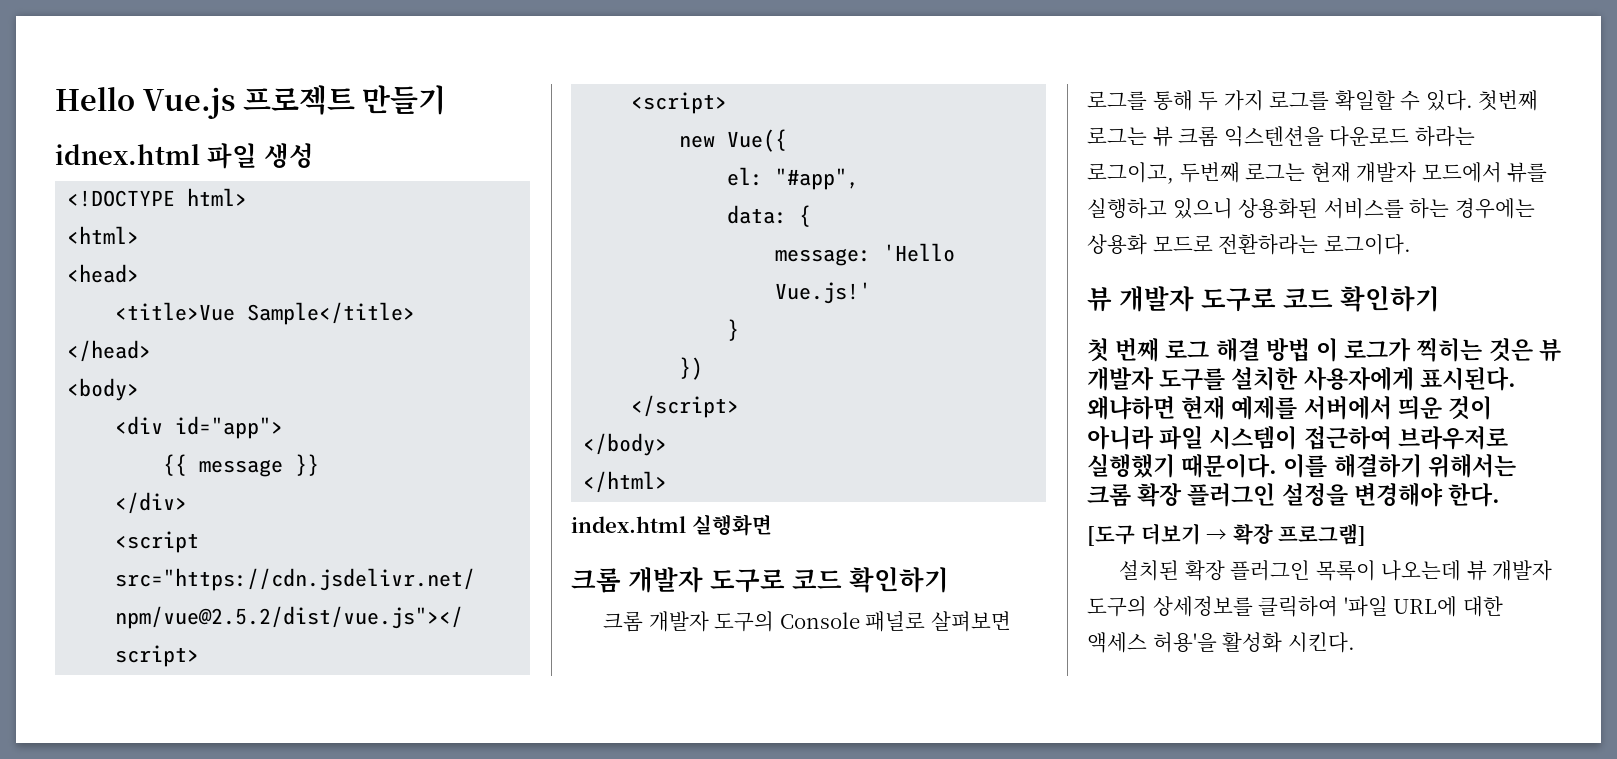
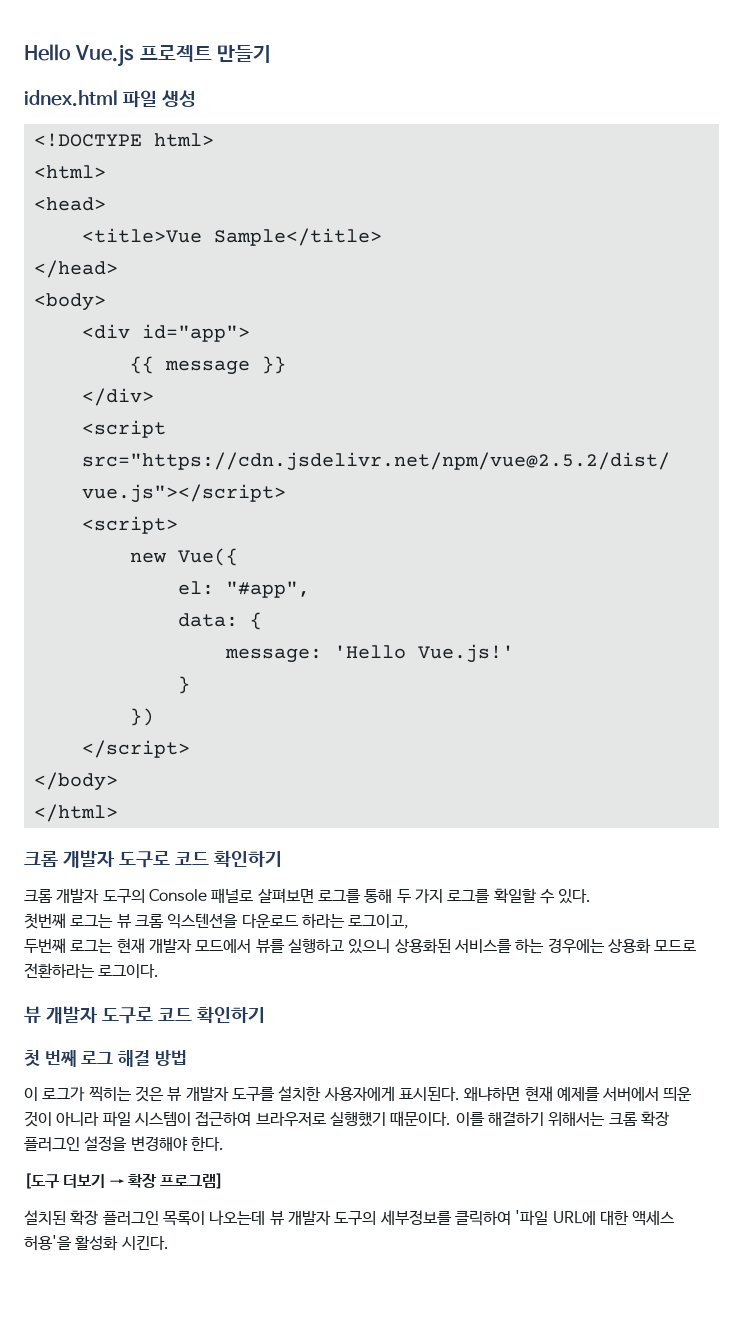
[571,514,772,536] // index.html 실행화면 -> (118, 813) none
(1473, 100) none -> (592, 896) //
(1174, 173) none -> (410, 921) //
(1310, 350) none -> (187, 1058) //
[1152,596,1253,617] 상세정보를 -> [379,1210,452,1225] 세부정보를

